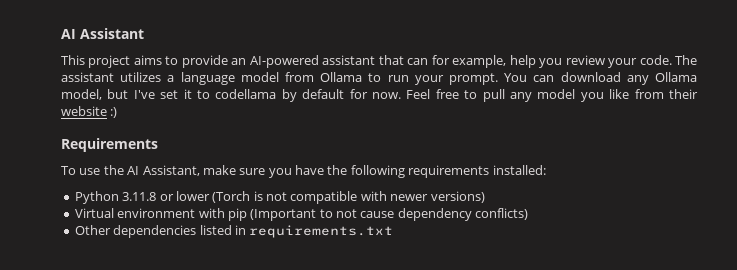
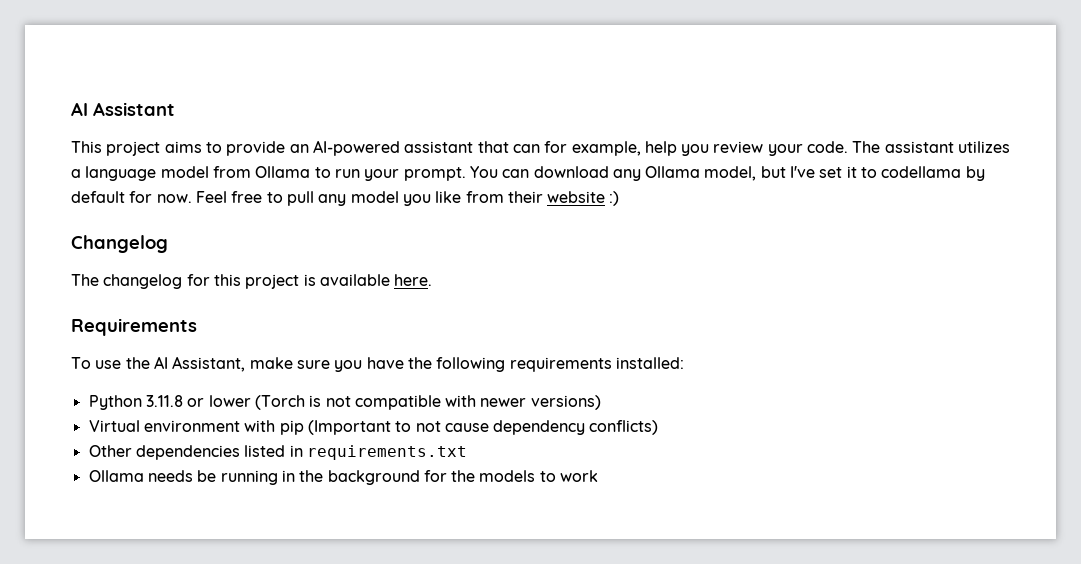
(118, 112) none -> [71,235,168,253] [71,274,433,289] // Changelog // The changelog for this project is available here.
(394, 231) none -> [88,470,599,485] // Ollama needs be running in the background for the models to work

